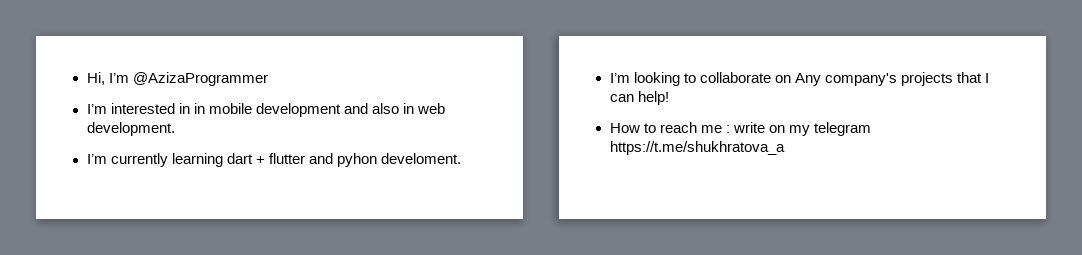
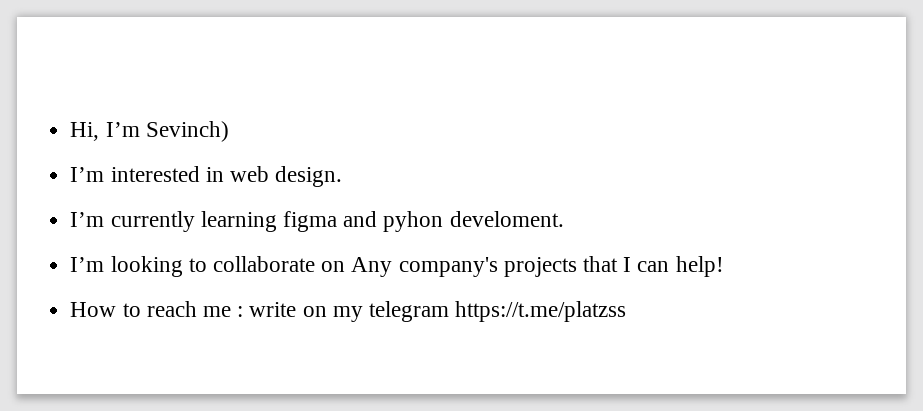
[132,72,268,86] @AzizaProgrammer -> [145,121,229,142] Sevinch)
[193,103,445,117] [86,122,175,136] in mobile development and also in web development. -> [229,166,343,187] web design.
[226,153,305,164] dart + flutter -> [282,211,337,232] figma
[609,141,785,155] https://t.me/shukhratova_a -> [455,301,627,322] https://t.me/platzss

